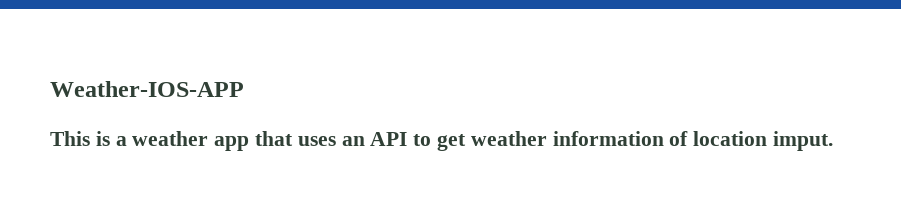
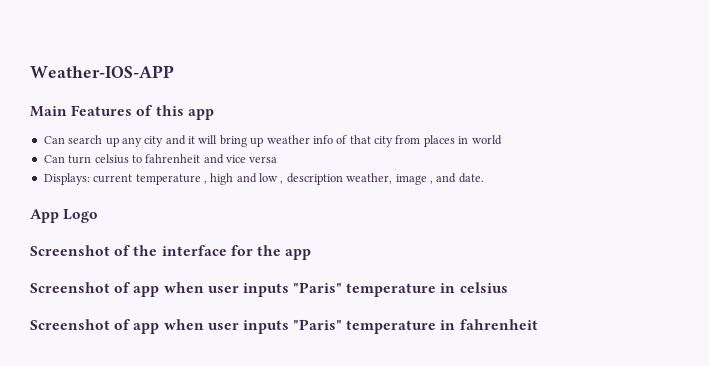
[50,131,834,151] This is a weather app that uses an API to get weather information of location imput. -> [30,105,214,120] [43,135,502,147] [43,154,278,164] [43,173,484,185] [30,209,99,223] [30,245,312,260] [30,282,508,297] [30,319,538,334] Main Features of this app // Can search up any city and it will bring up weather info of that city from places in world // Can turn celsius to fahrenheit and vice versa // Displays: current temperature , high and low , description weather, image , and date. // App Logo // Screenshot of the interface for the app // Screenshot of app when user inputs "Paris" temperature in celsius // Screenshot of app when user inputs "Paris" temperature in fahrenheit

